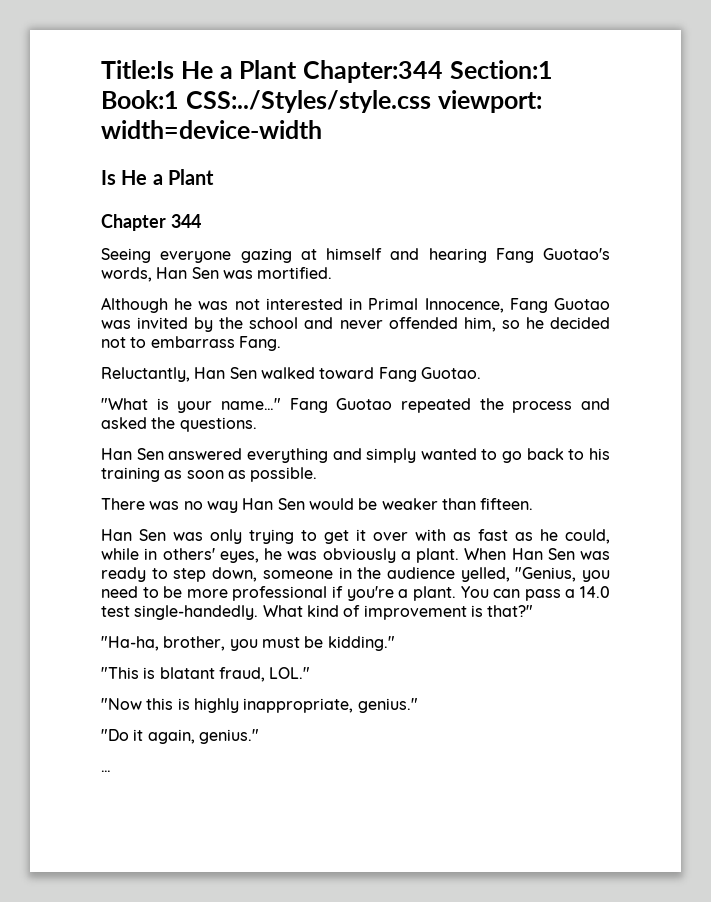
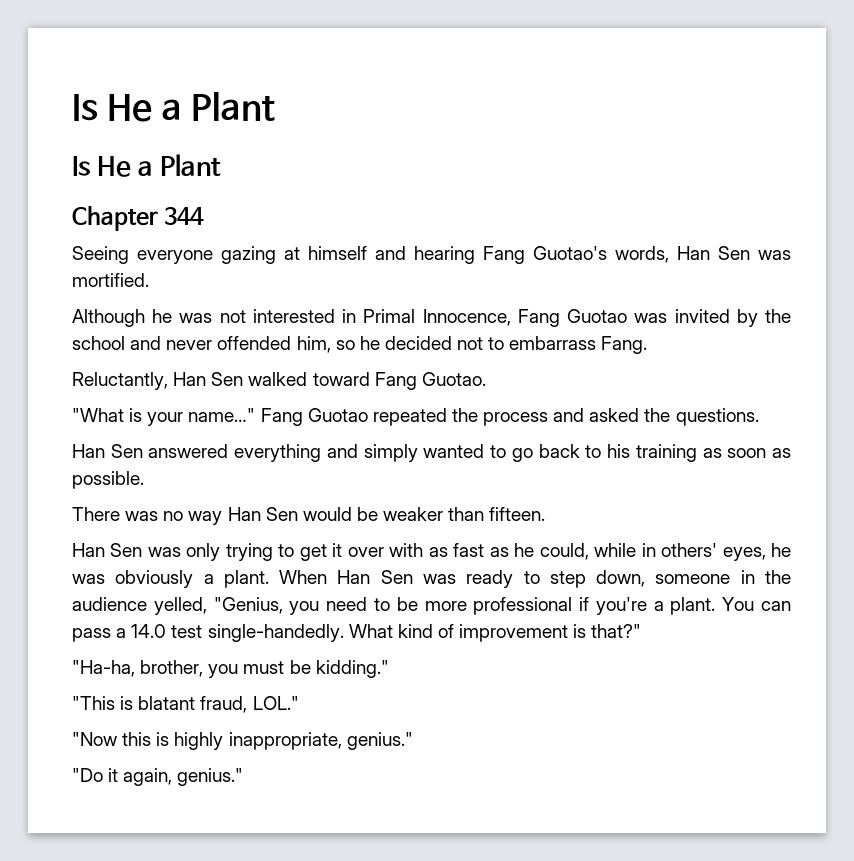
[101,60,553,83] [101,90,542,113] [101,120,322,139] Title:Is He a Plant Chapter:344 Section:1 Book:1 CSS:../Styles/style.css viewport: width=device-width -> [72,92,276,122] Is He a Plant
[101,770,111,772] // … -> (244, 777) none

